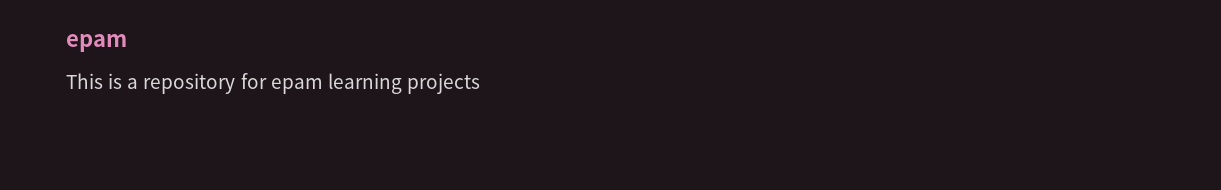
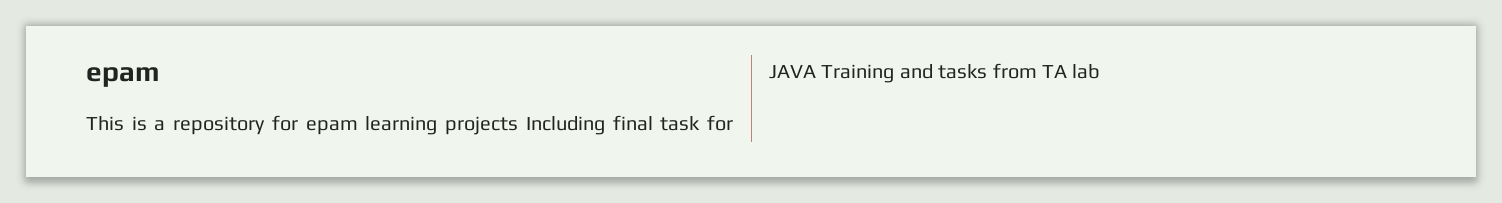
(480, 83) none -> [525,115,734,135] [769,63,1101,83] Including final task for JAVA Training and tasks from TA lab

